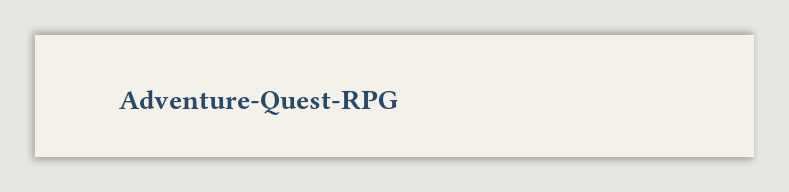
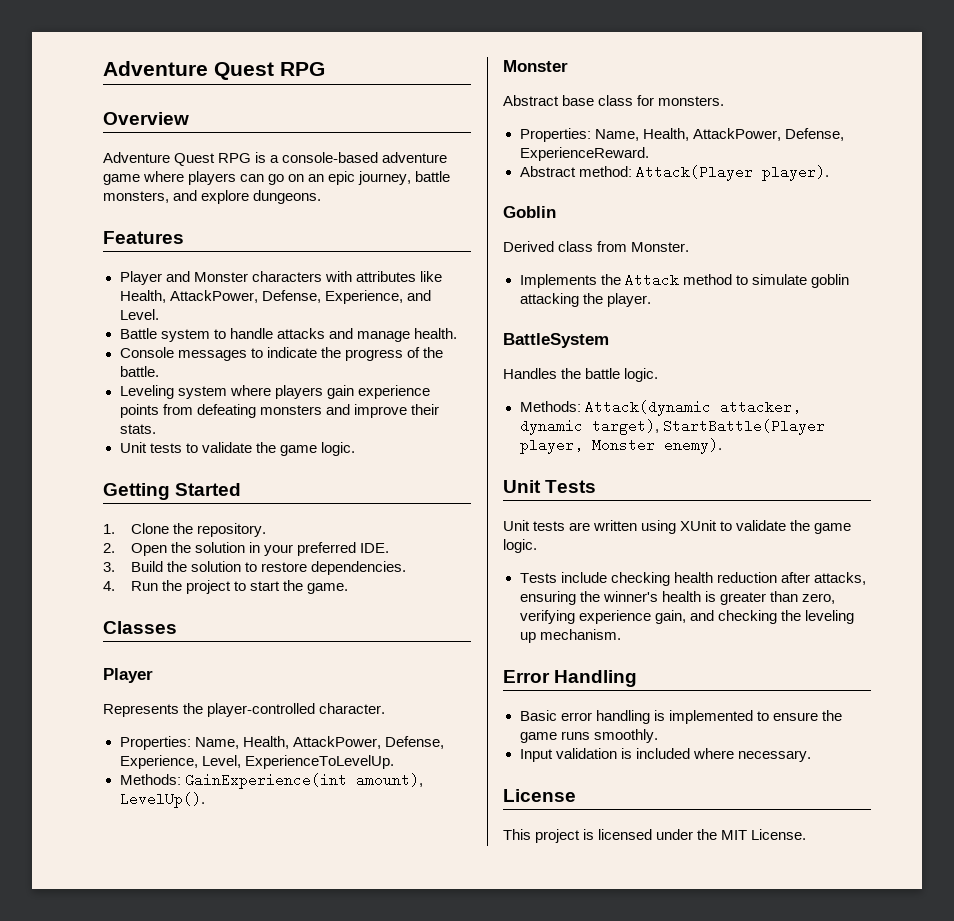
[119,90,398,115] Adventure-Quest-RPG -> [103,61,325,80] [103,112,189,125] [103,152,448,166] [103,171,451,185] [103,190,322,204] [103,231,184,244] [119,271,442,285] [119,290,431,304] [119,309,159,320] [119,328,457,342] [119,347,443,361] [119,366,159,377] [119,385,430,399] [119,404,439,418] [119,424,156,434] [119,442,355,456] [103,483,242,500] [103,523,266,537] [103,542,390,556] [103,561,407,575] [103,580,349,594] [103,621,177,634] [103,668,153,683] [103,703,386,717] [119,736,444,750] [119,755,394,769] [119,773,423,789] [119,792,205,808] [503,60,568,72] [503,95,725,106] [519,128,844,142] [519,147,649,161] [519,165,829,181] [503,206,556,218] [503,241,690,252] [519,273,849,288] [519,293,651,307] [503,333,609,348] [503,368,659,382] [519,400,801,416] [519,419,825,435] [519,438,722,454] [503,480,597,493] [503,520,852,534] [503,539,537,553] [519,572,866,586] [519,591,835,605] [519,610,854,624] [519,629,621,643] [503,670,638,687] [519,710,842,724] [519,729,658,743] [519,748,811,762] [503,789,576,802] [503,829,807,843] Adventure Quest RPG // Overview // Adventure Quest RPG is a console-based adventure game where players can go on an epic journey, battle monsters, and explore dungeons. // Features // Player and Monster characters with attributes like Health, AttackPower, Defense, Experience, and Level. // Battle system to handle attacks and manage health. // Console messages to indicate the progress of the battle. // Leveling system where players gain experience points from defeating monsters and improve their stats. // Unit tests to validate the game logic. // Getting Started // 1. Clone the repository. // 2. Open the solution in your preferred IDE. // 3. Build the solution to restore dependencies. // 4. Run the project to start the game. // Classes // Player // Represents the player-controlled character. // Properties: Name, Health, AttackPower, Defense, Experience, Level, ExperienceToLevelUp. // Methods: GainExperience(int amount), LevelUp(). // Monster // Abstract base class for monsters. // Properties: Name, Health, AttackPower, Defense, ExperienceReward. // Abstract method: Attack(Player player). // Goblin // Derived class from Monster. // Implements the Attack method to simulate goblin attacking the player. // BattleSystem // Handles the battle logic. // Methods: Attack(dynamic attacker, dynamic target), StartBattle(Player player, Monster enemy). // Unit Tests // Unit tests are written using XUnit to validate the game logic. // Tests include checking health reduction after attacks, ensuring the winner's health is greater than zero, verifying experience gain, and checking the leveling up mechanism. // Error Handling // Basic error handling is implemented to ensure the game runs smoothly. // Input validation is included where necessary. // License // This project is licensed under the MIT License.

